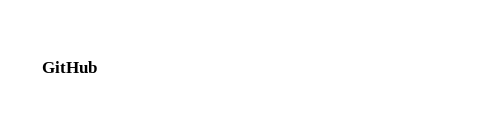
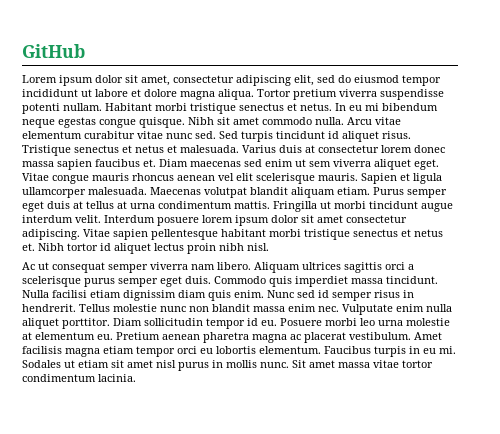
(97, 67) none -> [22,75,441,86] [22,89,444,100] [22,103,438,114] [22,117,401,128] [22,131,411,142] [22,145,445,156] [22,159,439,170] [22,173,442,184] [22,187,447,198] [22,201,453,212] [22,215,407,226] [22,229,443,240] [22,243,269,254] [22,262,414,273] [22,276,438,287] [22,290,414,301] [22,304,452,315] [22,318,450,329] [22,332,442,343] [22,346,456,357] [22,360,433,371] [22,374,136,382] // Lorem ipsum dolor sit amet, consectetur adipiscing elit, sed do eiusmod tempor incididunt ut labore et dolore magna aliqua. Tortor pretium viverra suspendisse potenti nullam. Habitant morbi tristique senectus et netus. In eu mi bibendum neque egestas congue quisque. Nibh sit amet commodo nulla. Arcu vitae elementum curabitur vitae nunc sed. Sed turpis tincidunt id aliquet risus. Tristique senectus et netus et malesuada. Varius duis at consectetur lorem donec massa sapien faucibus et. Diam maecenas sed enim ut sem viverra aliquet eget. Vitae congue mauris rhoncus aenean vel elit scelerisque mauris. Sapien et ligula ullamcorper malesuada. Maecenas volutpat blandit aliquam etiam. Purus semper eget duis at tellus at urna condimentum mattis. Fringilla ut morbi tincidunt augue interdum velit. Interdum posuere lorem ipsum dolor sit amet consectetur adipiscing. Vitae sapien pellentesque habitant morbi tristique senectus et netus et. Nibh tortor id aliquet lectus proin nibh nisl. // Ac ut consequat semper viverra nam libero. Aliquam ultrices sagittis orci a scelerisque purus semper eget duis. Commodo quis imperdiet massa tincidunt. Nulla facilisi etiam dignissim diam quis enim. Nunc sed id semper risus in hendrerit. Tellus molestie nunc non blandit massa enim nec. Vulputate enim nulla aliquet porttitor. Diam sollicitudin tempor id eu. Posuere morbi leo urna molestie at elementum eu. Pretium aenean pharetra magna ac placerat vestibulum. Amet facilisis magna etiam tempor orci eu lobortis elementum. Faucibus turpis in eu mi. Sodales ut etiam sit amet nisl purus in mollis nunc. Sit amet massa vitae tortor condimentum lacinia.

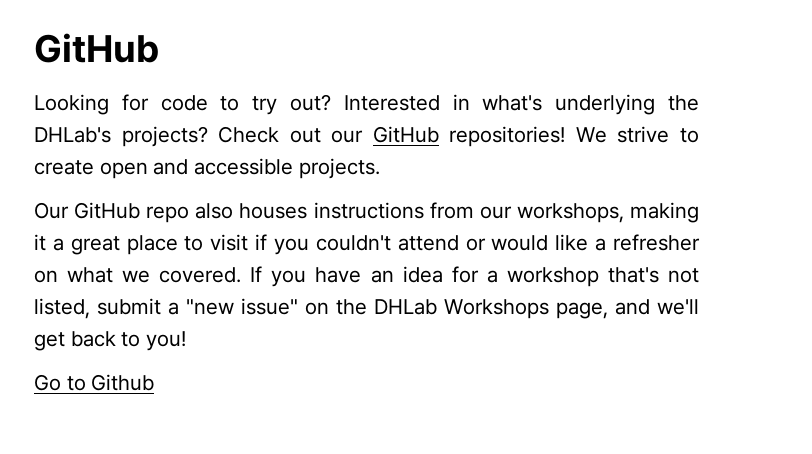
[22,75,441,86] [22,89,444,100] [22,103,438,114] [22,117,401,128] [22,131,411,142] [22,145,445,156] [22,159,439,170] [22,173,442,184] [22,187,447,198] [22,201,453,212] [22,215,407,226] [22,229,443,240] [22,243,269,254] [22,262,414,273] [22,276,438,287] [22,290,414,301] [22,304,452,315] [22,318,450,329] [22,332,442,343] [22,346,456,357] [22,360,433,371] [22,374,136,382] Lorem ipsum dolor sit amet, consectetur adipiscing elit, sed do eiusmod tempor incididunt ut labore et dolore magna aliqua. Tortor pretium viverra suspendisse potenti nullam. Habitant morbi tristique senectus et netus. In eu mi bibendum neque egestas congue quisque. Nibh sit amet commodo nulla. Arcu vitae elementum curabitur vitae nunc sed. Sed turpis tincidunt id aliquet risus. Tristique senectus et netus et malesuada. Varius duis at consectetur lorem donec massa sapien faucibus et. Diam maecenas sed enim ut sem viverra aliquet eget. Vitae congue mauris rhoncus aenean vel elit scelerisque mauris. Sapien et ligula ullamcorper malesuada. Maecenas volutpat blandit aliquam etiam. Purus semper eget duis at tellus at urna condimentum mattis. Fringilla ut morbi tincidunt augue interdum velit. Interdum posuere lorem ipsum dolor sit amet consectetur adipiscing. Vitae sapien pellentesque habitant morbi tristique senectus et netus et. Nibh tortor id aliquet lectus proin nibh nisl. // Ac ut consequat semper viverra nam libero. Aliquam ultrices sagittis orci a scelerisque purus semper eget duis. Commodo quis imperdiet massa tincidunt. Nulla facilisi etiam dignissim diam quis enim. Nunc sed id semper risus in hendrerit. Tellus molestie nunc non blandit massa enim nec. Vulputate enim nulla aliquet porttitor. Diam sollicitudin tempor id eu. Posuere morbi leo urna molestie at elementum eu. Pretium aenean pharetra magna ac placerat vestibulum. Amet facilisis magna etiam tempor orci eu lobortis elementum. Faucibus turpis in eu mi. Sodales ut etiam sit amet nisl purus in mollis nunc. Sit amet massa vitae tortor condimentum lacinia. -> [34,94,699,115] [34,126,699,147] [34,158,380,179] [34,202,699,223] [34,234,700,255] [34,266,700,287] [34,298,699,319] [34,331,187,351] [34,374,155,391] Looking for code to try out? Interested in what's underlying the DHLab's projects? Check out our GitHub repositories! We strive to create open and accessible projects. // Our GitHub repo also houses instructions from our workshops, making it a great place to visit if you couldn't attend or would like a refresher on what we covered. If you have an idea for a workshop that's not listed, submit a "new issue" on the DHLab Workshops page, and we'll get back to you! // Go to Github

